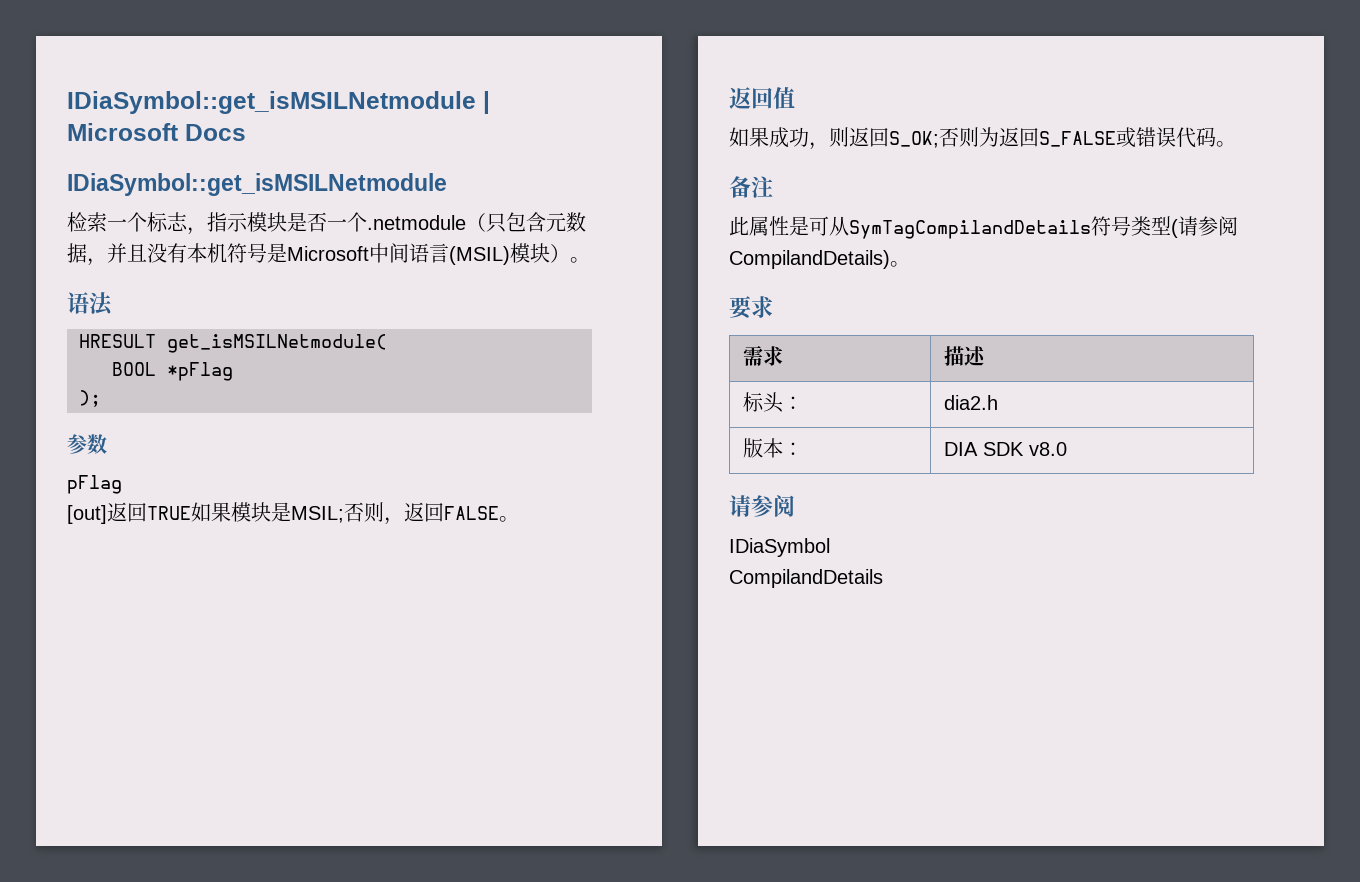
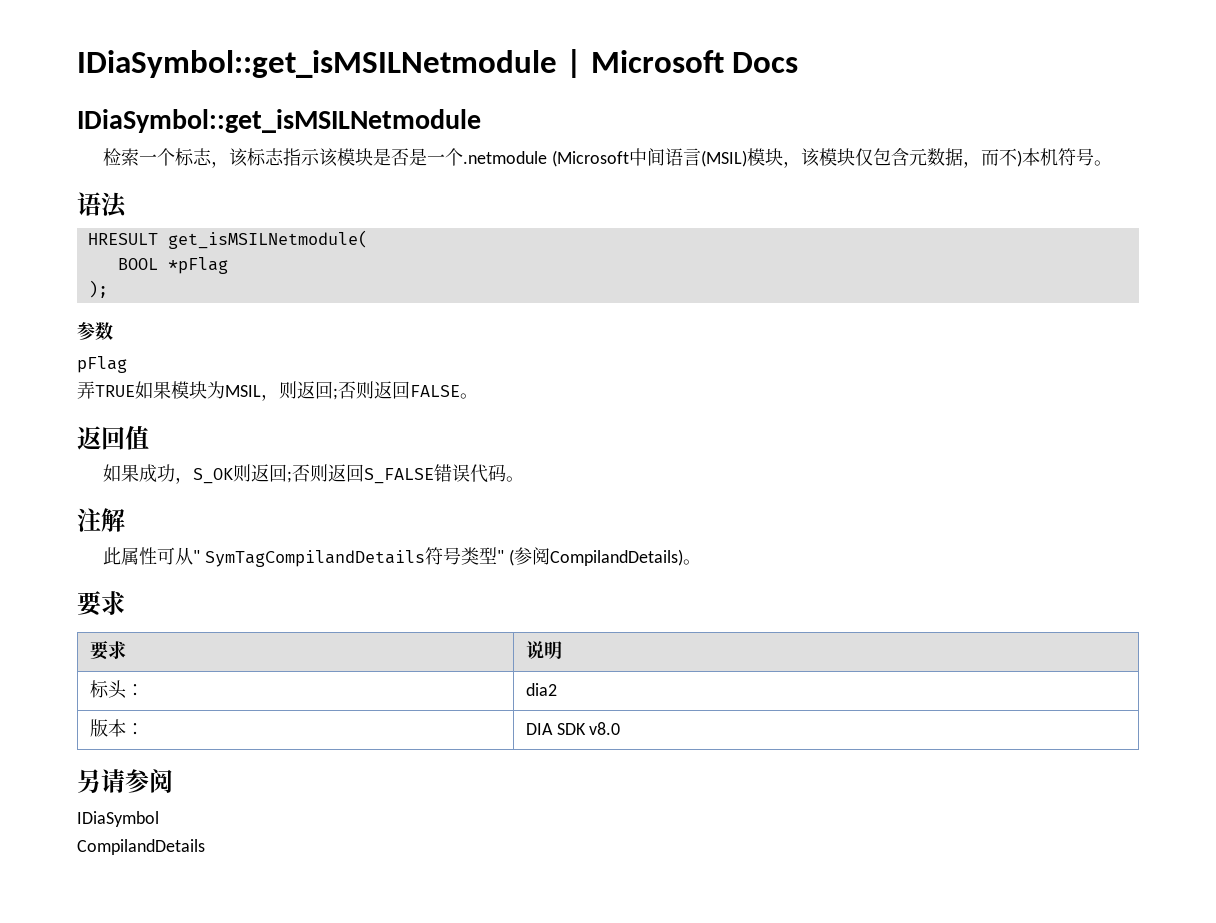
[207,212,248,232] 指示 -> [229,148,339,167] 该标志指示该
(327, 222) none -> [409,148,428,166] 是
[466,212,586,233] [67,243,570,266] （只包含元数据，并且没有本机符号是Microsoft中间语言(MSIL)模块） -> [551,148,1094,168] (Microsoft中间语言(MSIL)模块，该模块仅包含元数据，而不)本机符号
[67,502,147,524] [out]返回 -> [77,381,95,399] 弄
[271,502,404,525] 是MSIL;否则， -> [207,381,374,401] 为MSIL，则返回;否则
[829,127,999,148] 则返回S_OK;否则为 -> [193,464,329,484] S_OK则返回;否则
[1116,127,1136,148] 或 -> (435, 476) none
[729,176,751,198] 备 -> (525, 479) none
(773, 187) none -> [101,508,125,532] 解
[789,216,849,236] 是可从 -> [157,547,201,565] 可从"
[1171,216,1198,238] (请 -> [496,549,514,566] " (
[743,345,764,366] 需 -> [89,641,109,660] 要
[944,346,987,366] 描述 -> [525,641,562,659] 说明
[944,395,999,410] dia2.h -> [525,683,557,696] dia2
(1068, 449) none -> [77,769,101,793] 另

